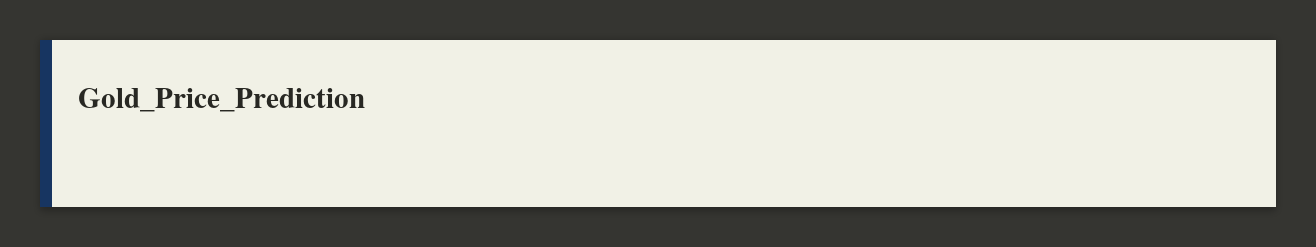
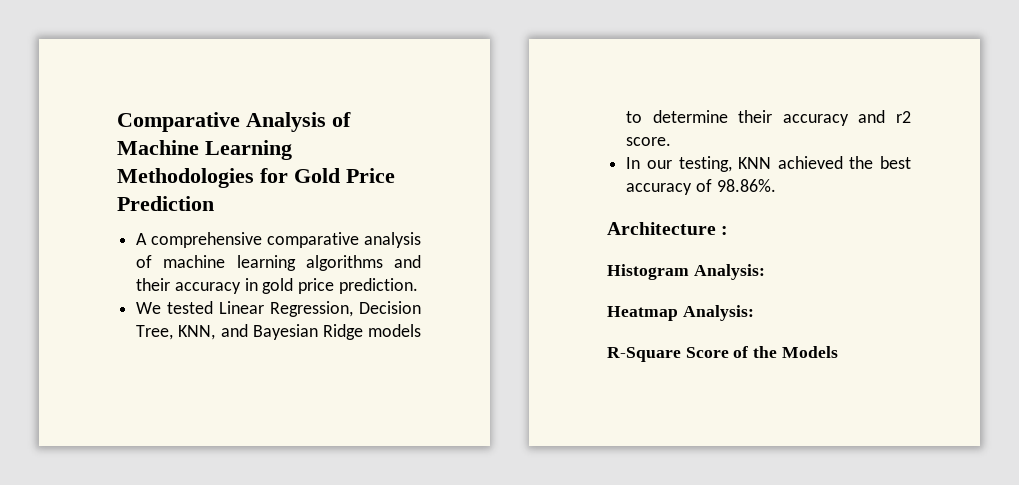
[78,88,365,112] Gold_Price_Prediction -> [117,112,351,132] [117,140,292,160] [117,168,395,188] [117,196,214,211] [136,232,421,248] [136,255,421,271] [136,278,418,294] [136,301,421,317] [136,324,421,340] [626,110,911,126] [626,137,672,146] [626,156,911,172] [626,179,776,195] [607,222,729,235] [607,264,765,280] [607,305,754,321] [607,346,838,362] Comparative Analysis of Machine Learning Methodologies for Gold Price Prediction // A comprehensive comparative analysis of machine learning algorithms and their accuracy in gold price prediction. // We tested Linear Regression, Decision Tree, KNN, and Bayesian Ridge models to determine their accuracy and r2 score. // In our testing, KNN achieved the best accuracy of 98.86%. // Architecture : // Histogram Analysis: // Heatmap Analysis: // R-Square Score of the Models

